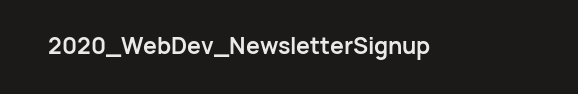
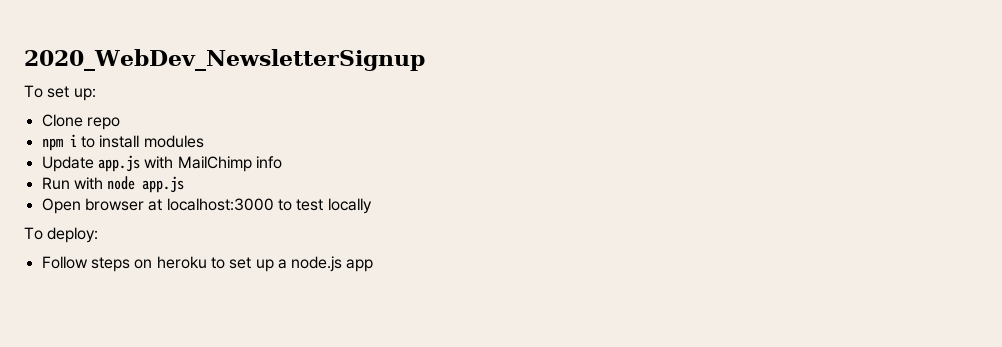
(430, 48) none -> [24,85,96,101] [41,114,120,130] [41,134,204,151] [41,155,282,172] [41,176,185,193] [41,198,372,214] [24,227,99,243] [41,256,374,272] // To set up: // Clone repo // npm i to install modules // Update app.js with MailChimp info // Run with node app.js // Open browser at localhost:3000 to test locally // To deploy: // Follow steps on heroku to set up a node.js app

